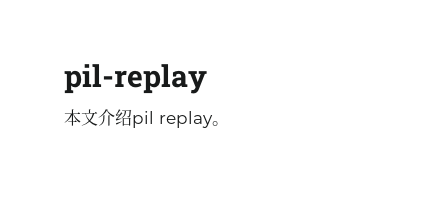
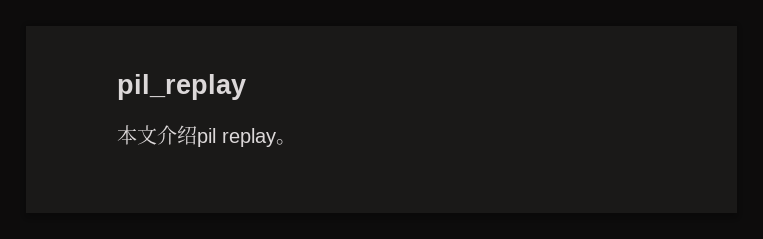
[64,64,207,94] pil-replay -> [117,74,246,100] pil_replay

